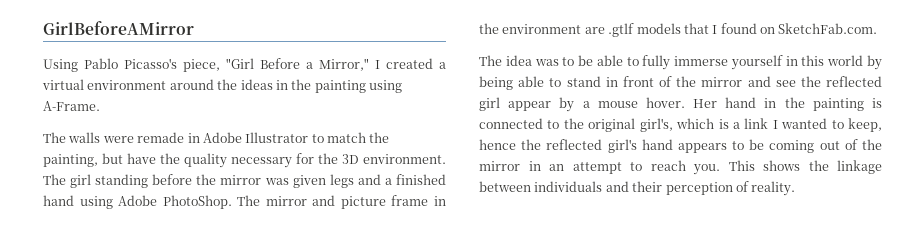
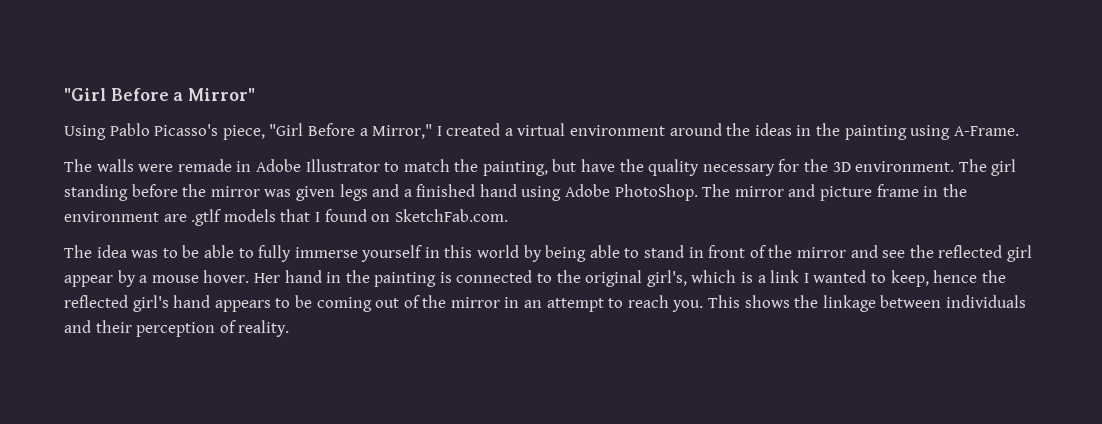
[43,21,194,35] GirlBeforeAMirror -> [64,88,256,101] "Girl Before a Mirror"

